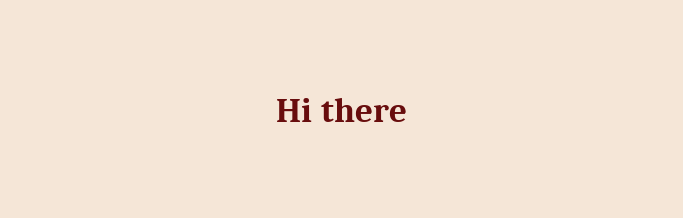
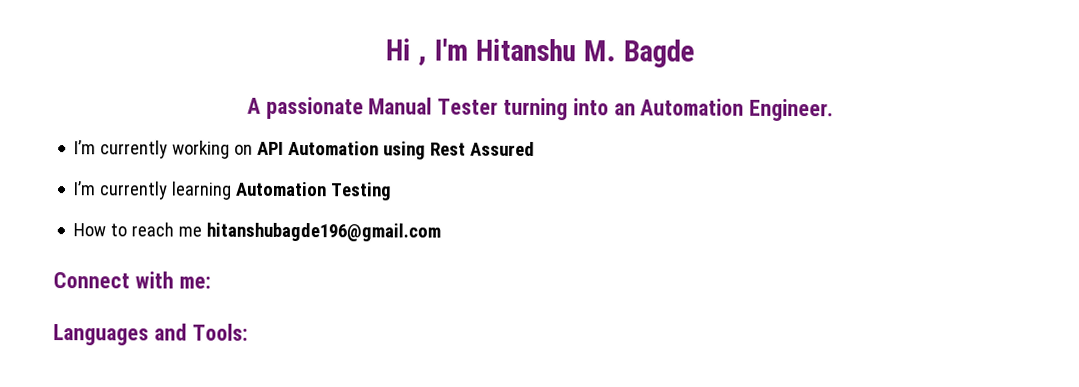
[321,97,408,122] there -> [417,38,696,68] [246,96,834,122] [74,140,536,160] [73,181,393,201] [73,222,442,242] [53,271,211,289] [53,323,248,346] , I'm Hitanshu M. Bagde // A passionate Manual Tester turning into an Automation Engineer. // I’m currently working on API Automation using Rest Assured // I’m currently learning Automation Testing // How to reach me hitanshubagde196@gmail.com // Connect with me: // Languages and Tools:

